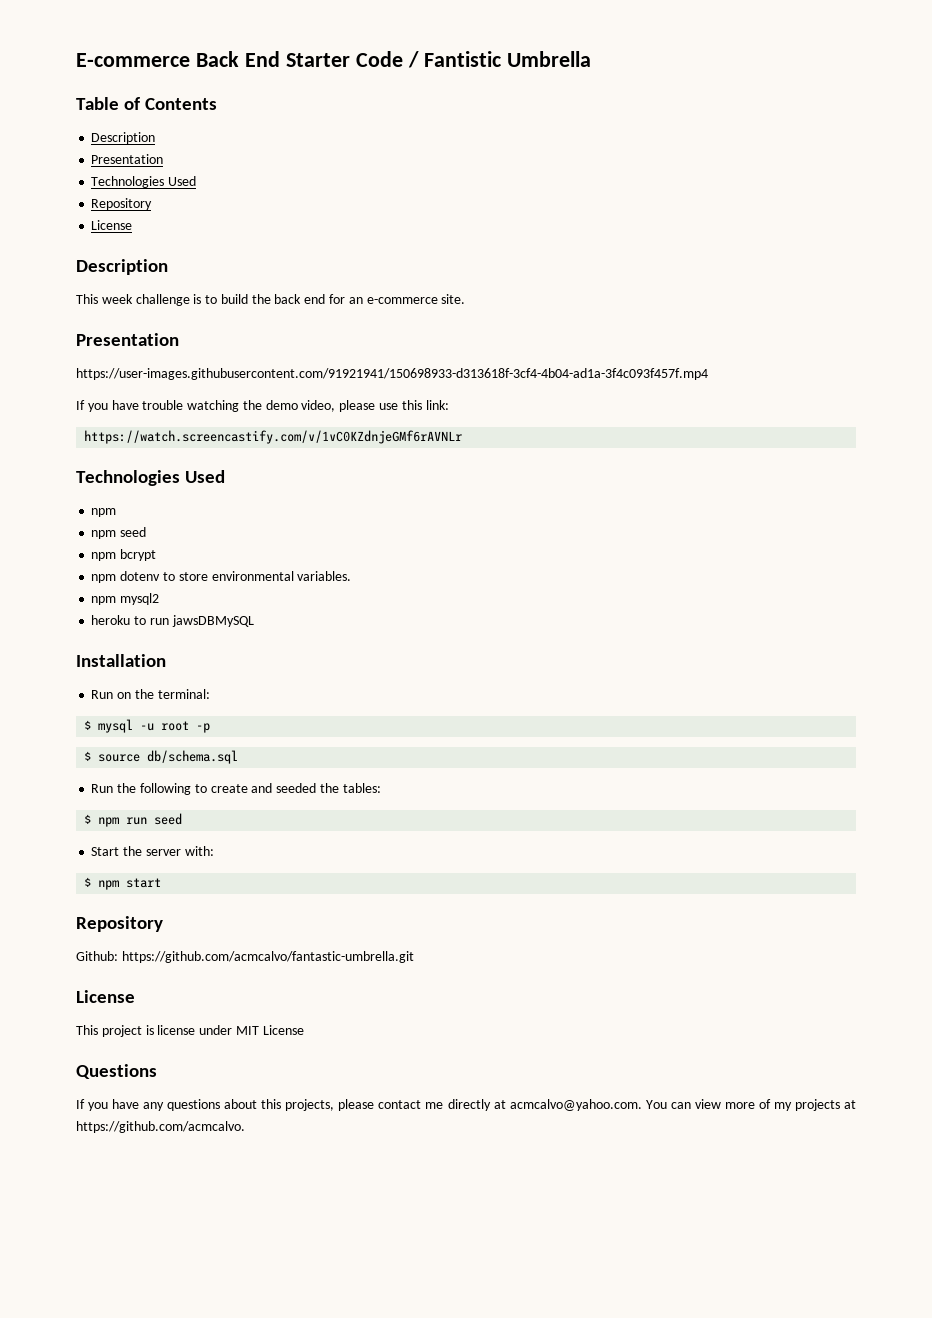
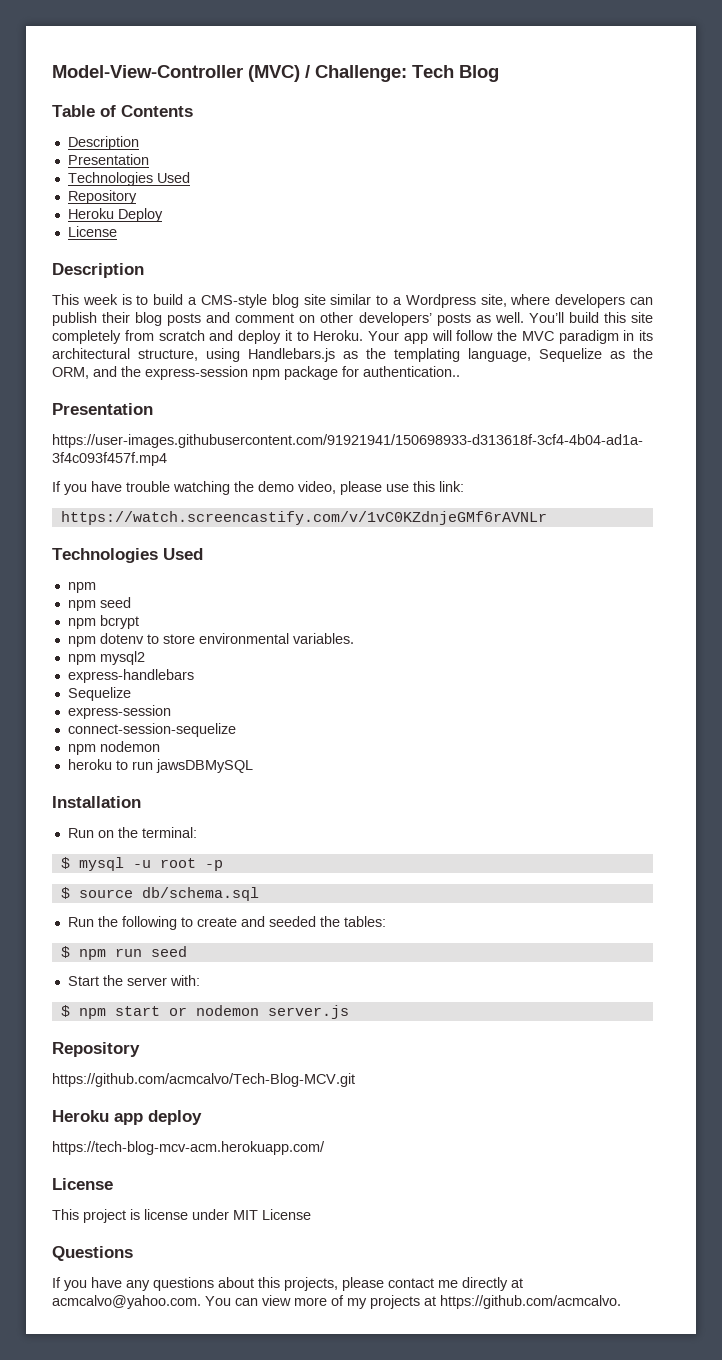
[76,51,591,68] E-commerce Back End Starter Code / Fantistic Umbrella -> [52,65,499,82] Model-View-Controller (MVC) / Challenge: Tech Blog
(153, 204) none -> [67,208,163,222] // Heroku Deploy
[135,294,190,306] challenge -> (118, 299) none
[251,294,466,304] the back end for an e-commerce site. -> [188,294,653,308] [52,312,654,326] [52,330,653,344] [52,348,653,362] [52,366,460,380] a CMS-style blog site similar to a Wordpress site, where developers can publish their blog posts and comment on other developers’ posts as well. You’ll build this site completely from scratch and deploy it to Heroku. Your app will follow the MVC paradigm in its architectural structure, using Handlebars.js as the templating language, Sequelize as the ORM, and the express-session npm package for authentication..
(160, 599) none -> [67,669,194,683] [67,687,131,701] [67,705,171,719] [67,723,236,737] [67,741,160,755] // express-handlebars // Sequelize // express-session // connect-session-sequelize // npm nodemon
[76,916,163,932] [76,951,414,963] // Repository // Github: https://github.com/acmcalvo/fantastic-umbrella.git -> [168,1005,349,1019] [52,1042,140,1057] [52,1073,355,1087] [52,1110,202,1125] [52,1141,325,1155] or nodemon server.js // Repository // https://github.com/acmcalvo/Tech-Blog-MCV.git // Heroku app deploy // https://tech-blog-mcv-acm.herokuapp.com/

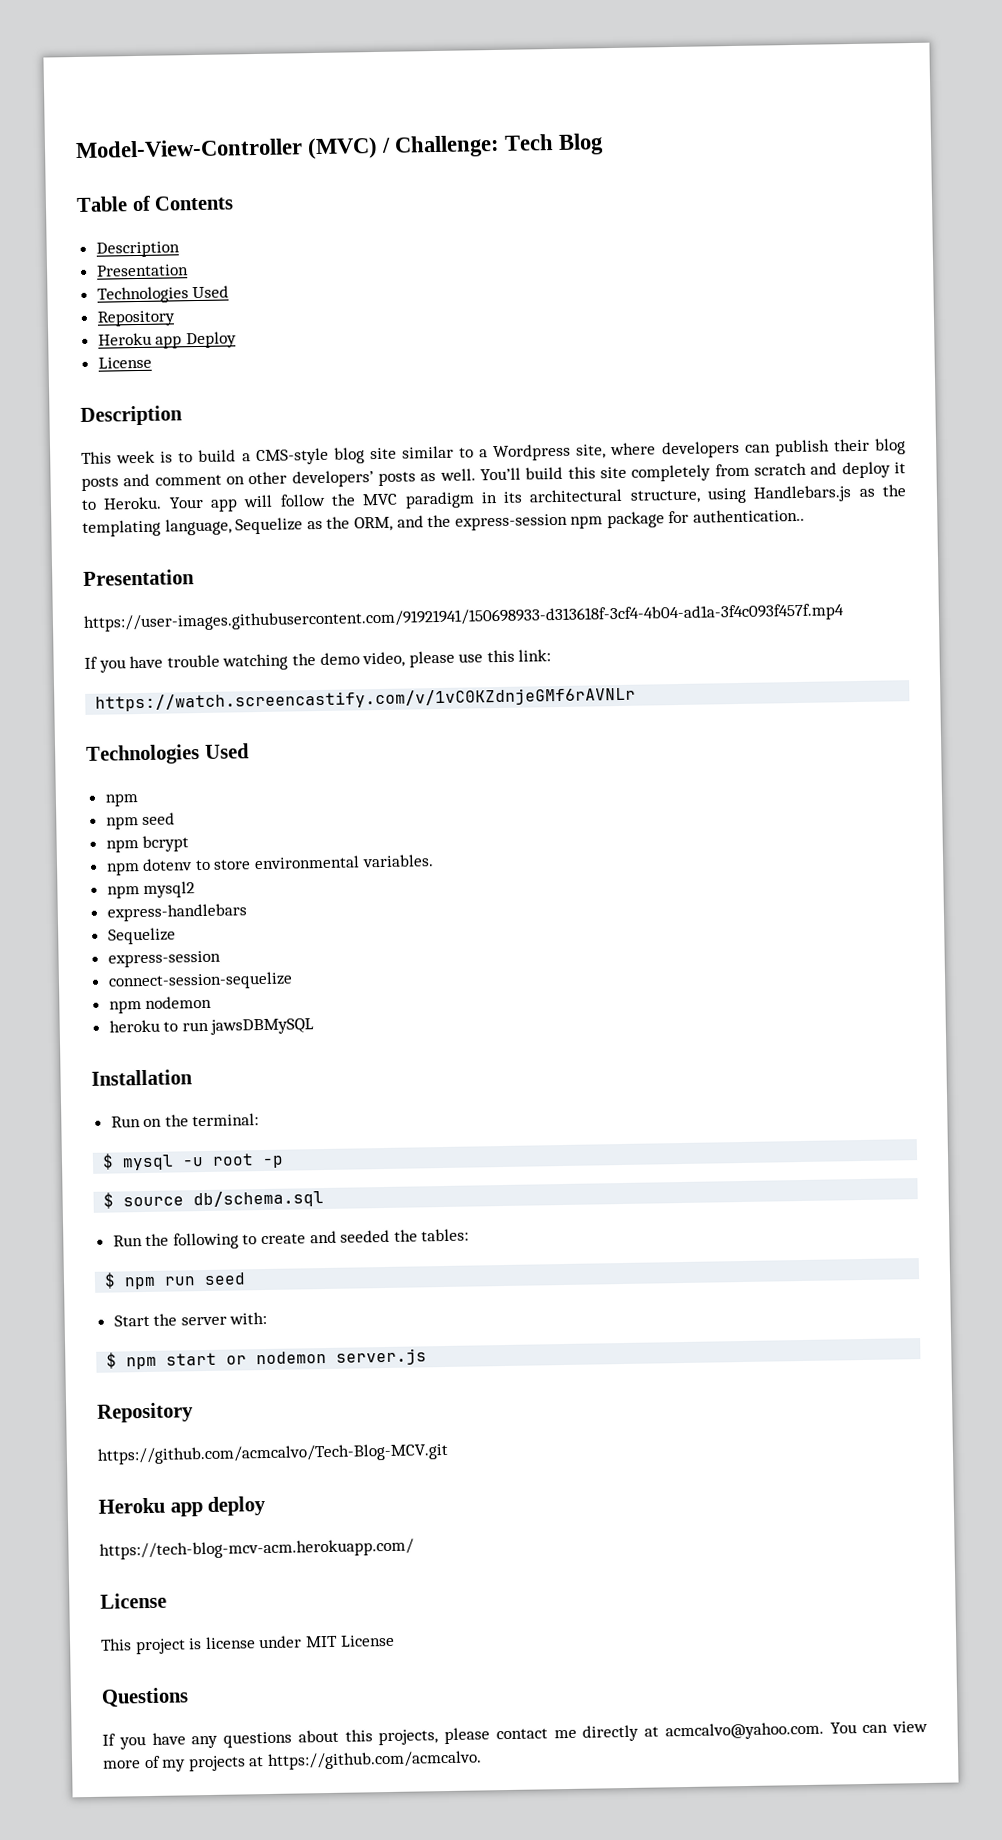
(114, 213) none -> [155,335,183,349] app

